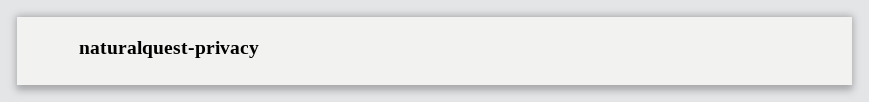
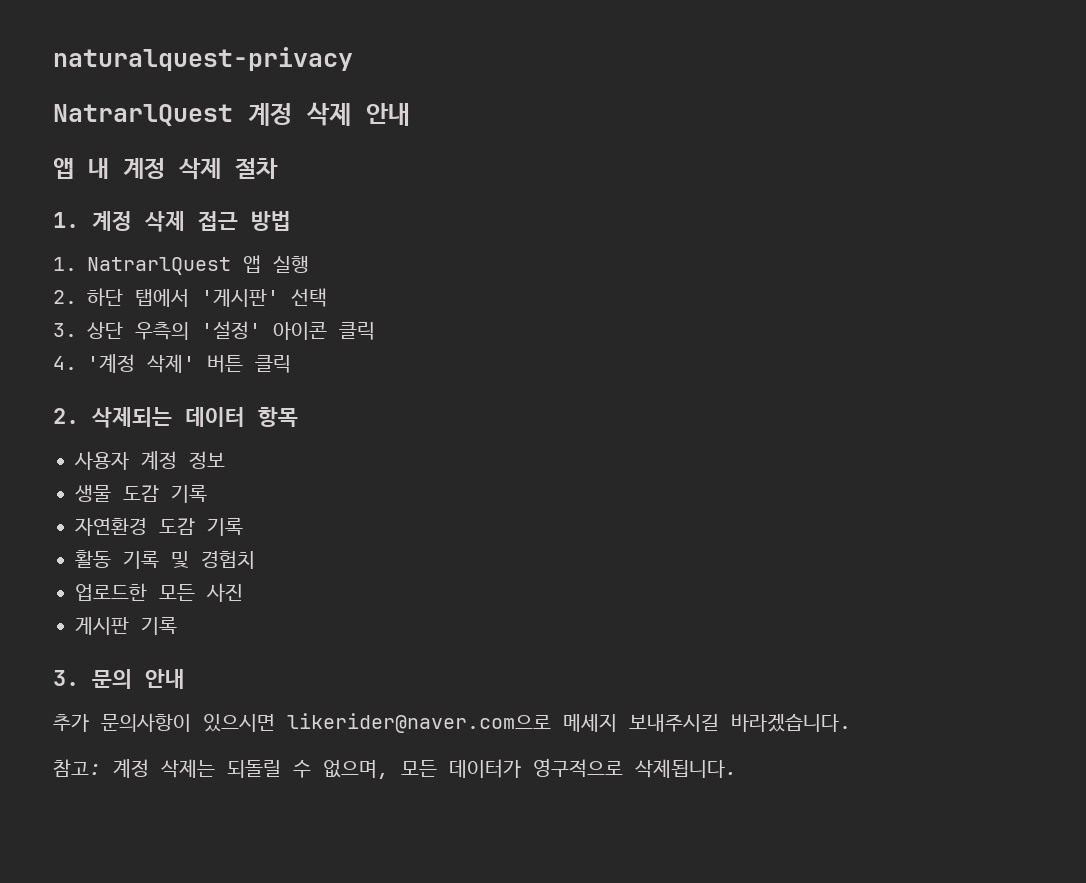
(259, 49) none -> [53,102,410,126] [53,158,278,180] [53,211,291,232] [53,255,309,275] [53,288,327,307] [53,321,375,340] [53,354,291,373] [53,407,298,428] [74,451,225,470] [75,485,207,503] [75,518,243,536] [75,550,255,569] [75,583,243,602] [75,617,177,635] [53,669,185,689] [53,713,851,733] [53,758,737,779] // NatrarlQuest 계정 삭제 안내 // 앱 내 계정 삭제 절차 // 1. 계정 삭제 접근 방법 // 1. NatrarlQuest 앱 실행 // 2. 하단 탭에서 '게시판' 선택 // 3. 상단 우측의 '설정' 아이콘 클릭 // 4. '계정 삭제' 버튼 클릭 // 2. 삭제되는 데이터 항목 // 사용자 계정 정보 // 생물 도감 기록 // 자연환경 도감 기록 // 활동 기록 및 경험치 // 업로드한 모든 사진 // 게시판 기록 // 3. 문의 안내 // 추가 문의사항이 있으시면 likerider@naver.com으로 메세지 보내주시길 바라겠습니다. // 참고: 계정 삭제는 되돌릴 수 없으며, 모든 데이터가 영구적으로 삭제됩니다.

